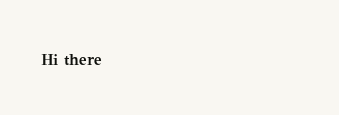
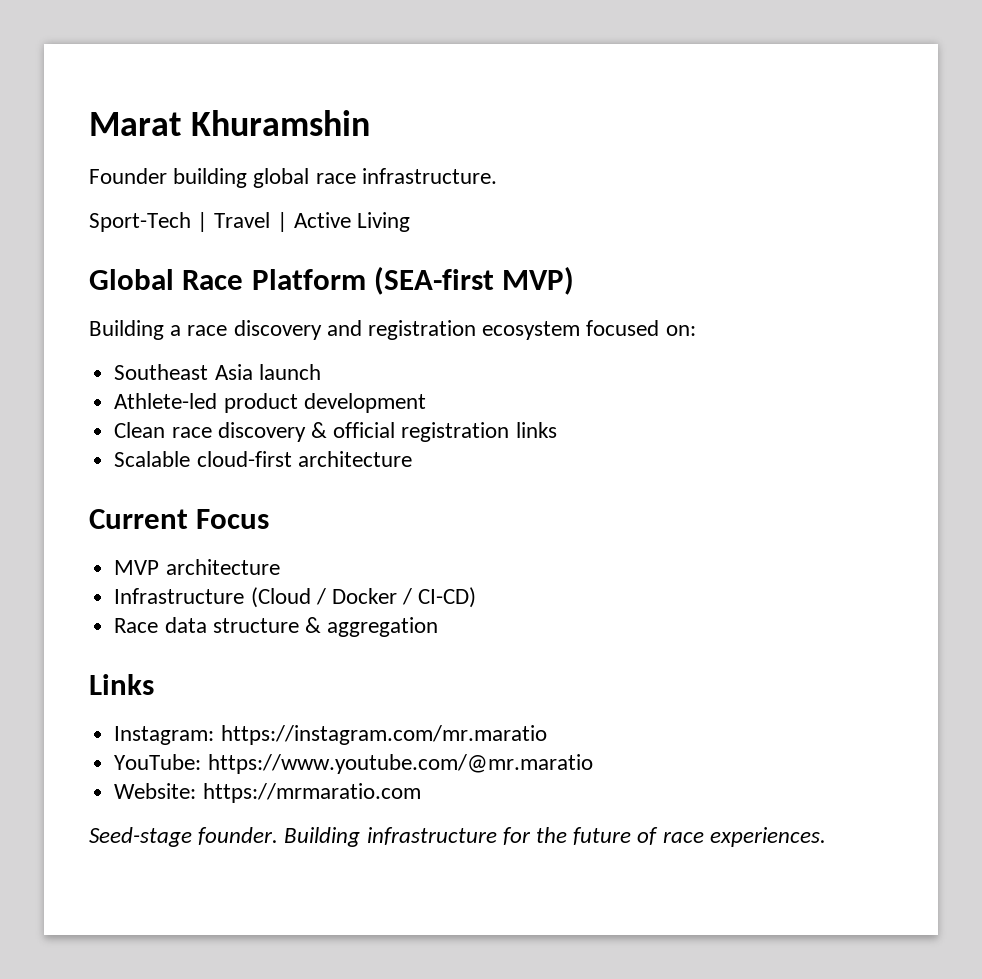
[41,54,102,66] Hi there -> [89,110,370,136] [89,168,497,188] [89,212,411,232] [89,266,575,295] [89,320,696,340] [114,364,321,380] [114,393,426,413] [114,422,557,442] [114,451,412,467] [89,509,270,529] [114,559,280,575] [114,587,477,608] [114,617,439,637] [89,674,154,695] [114,725,547,745] [114,754,593,774] [114,783,421,803] [89,827,826,847] Marat Khuramshin // Founder building global race infrastructure. // Sport-Tech | Travel | Active Living // Global Race Platform (SEA-first MVP) // Building a race discovery and registration ecosystem focused on: // Southeast Asia launch // Athlete-led product development // Clean race discovery & official registration links // Scalable cloud-first architecture // Current Focus // MVP architecture // Infrastructure (Cloud / Docker / CI-CD) // Race data structure & aggregation // Links // Instagram: https://instagram.com/mr.maratio // YouTube: https://www.youtube.com/@mr.maratio // Website: https://mrmaratio.com // Seed-stage founder. Building infrastructure for the future of race experiences.

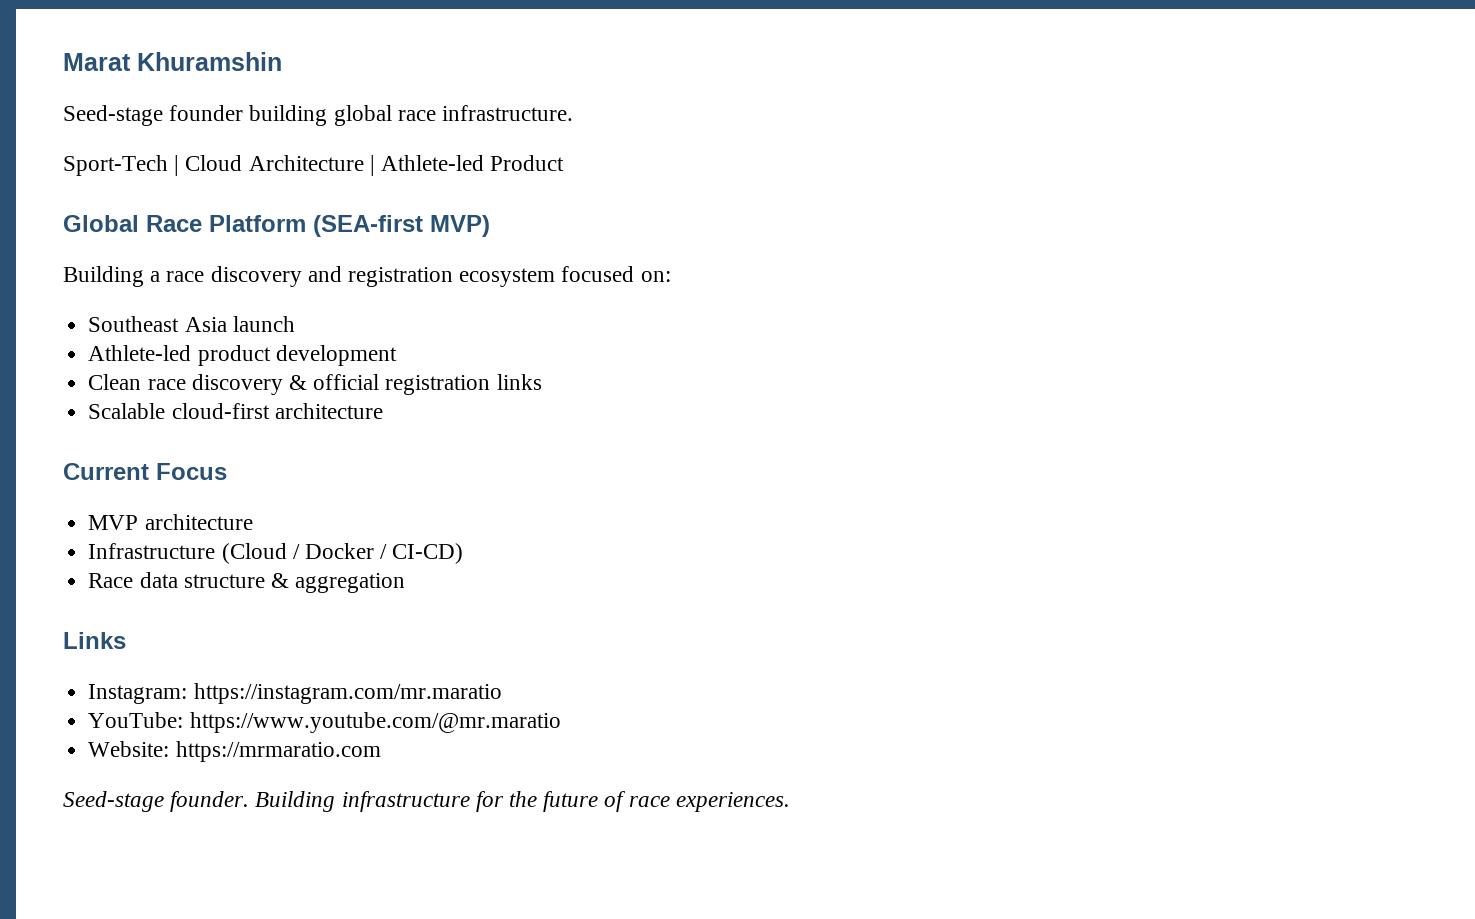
[89,168,167,184] Founder -> [63,105,244,126] Seed-stage founder
[214,212,411,232] Travel | Active Living -> [185,155,565,176] Cloud Architecture | Athlete-led Product

